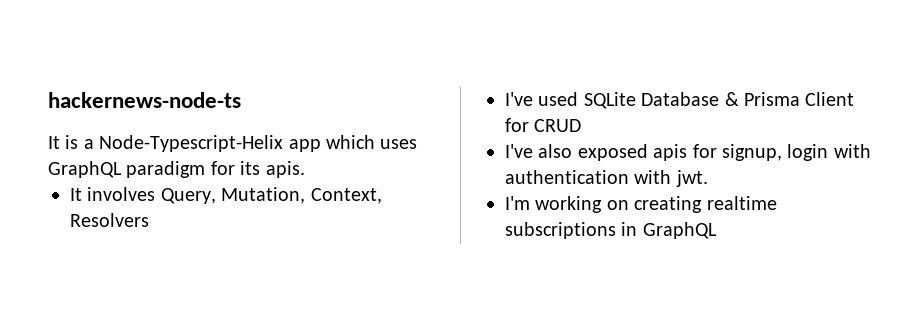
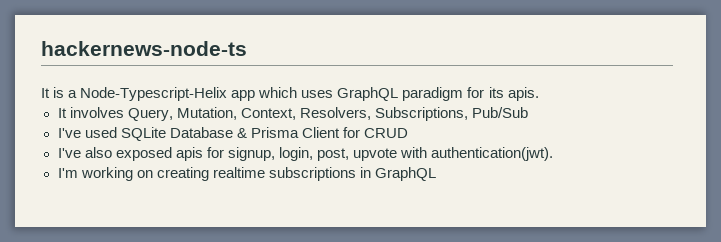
[70,213,149,227] Resolvers -> [299,107,528,121] Resolvers, Subscriptions, Pub/Sub
[787,144,871,161] [505,170,708,187] login with authentication with jwt. -> [278,147,554,161] login, post, upvote with authentication(jwt).

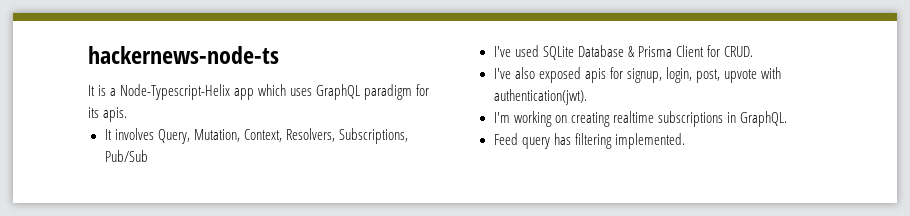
[363,128,408,138] CRUD -> [723,46,753,57] CRUD.
[374,167,436,181] GraphQL -> [739,111,787,127] [493,133,685,149] GraphQL. // Feed query has filtering implemented.

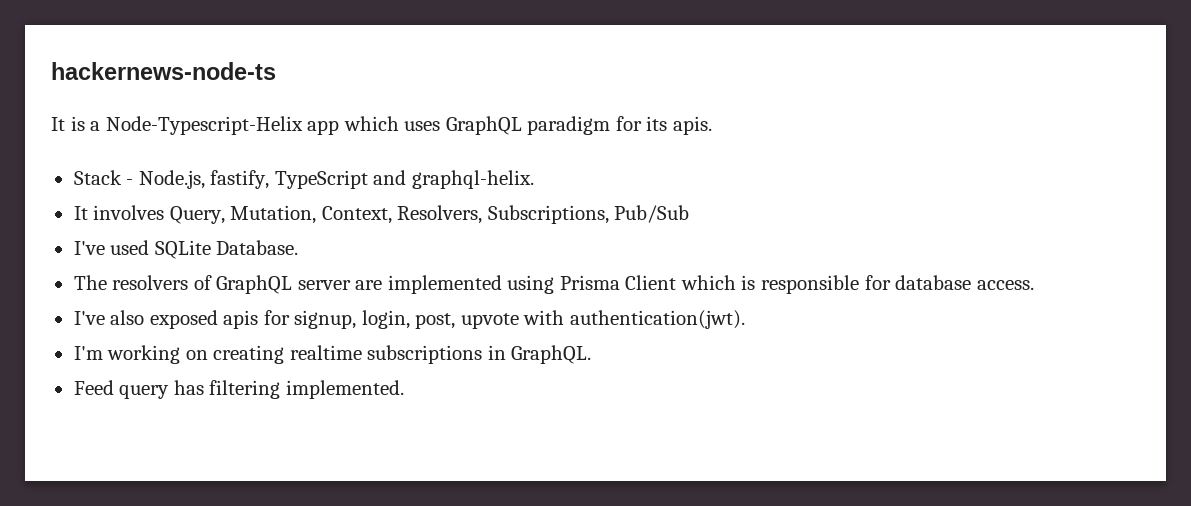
(128, 114) none -> [73,170,534,189] // Stack - Node.js, fastify, TypeScript and graphql-helix.
[577,45,753,57] Database & Prisma Client for CRUD. -> [216,240,299,255] [73,275,1034,294] Database. // The resolvers of GraphQL server are implemented using Prisma Client which is responsible for database access.

